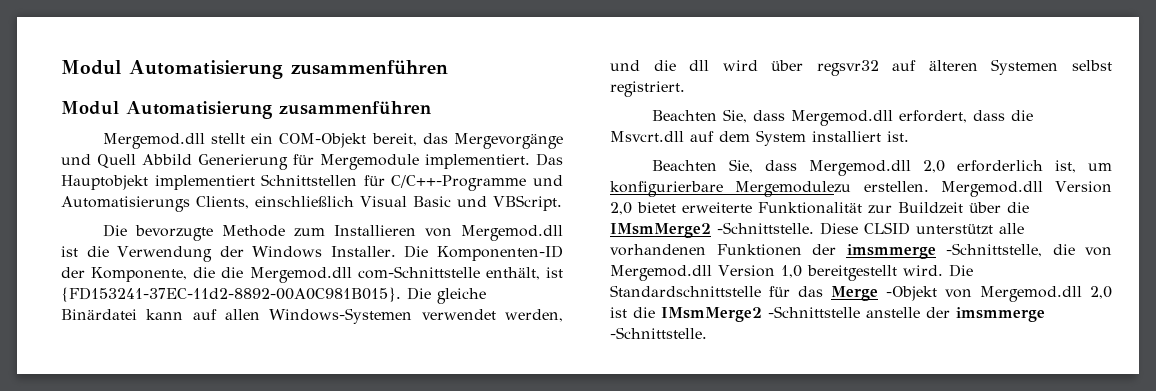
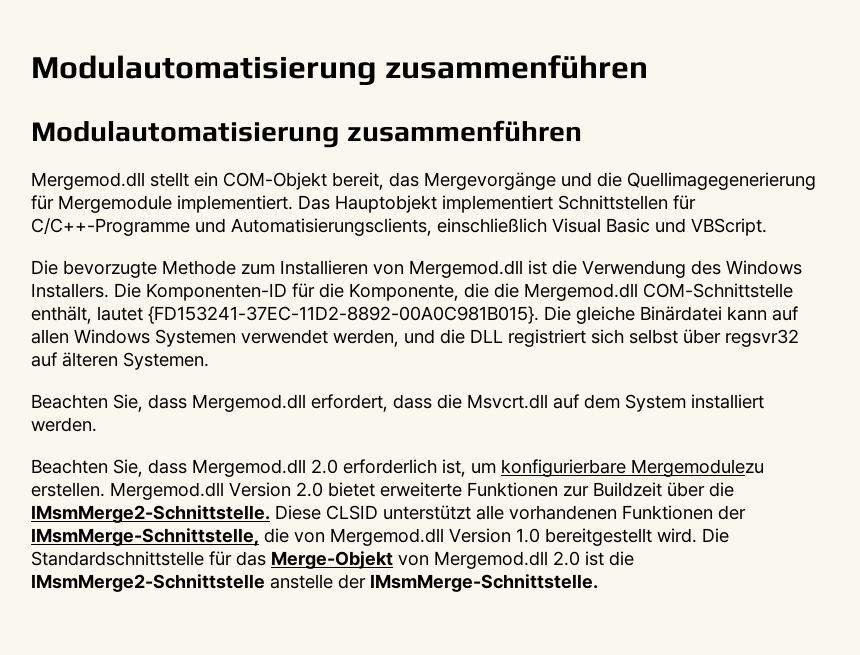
[61,60,448,79] [61,101,272,119] Modul Automatisierung zusammenführen // Modul Automatisierung -> [31,55,648,86] [31,121,339,148] Modulautomatisierung zusammenführen // Modulautomatisierung
[97,154,288,170] Quell Abbild Generierung -> [597,172,816,190] die Quellimagegenerierung
[61,196,249,212] Automatisierungs Clients, -> [231,218,432,236] Automatisierungsclients,
[219,245,563,261] [61,266,563,283] [61,287,401,302] der Windows Installer. Die Komponenten-ID der Komponente, die die Mergemod.dll com-Schnittstelle enthält, ist {FD153241-37EC-11d2-8892-00A0C981B015}. -> [691,260,802,275] [31,283,793,301] [31,306,539,324] des Windows Installers. Die Komponenten-ID für die Komponente, die die Mergemod.dll COM-Schnittstelle enthält, lautet {FD153241-37EC-11D2-8892-00A0C981B015}.
[269,308,413,324] Windows-Systemen -> [74,329,236,347] Windows Systemen
[689,60,758,71] dll wird -> [470,329,678,347] DLL registriert sich selbst
[991,59,1112,75] [610,81,685,97] Systemen selbst registriert. -> [123,352,209,370] Systemen.
[887,131,909,142] [651,159,945,176] ist. // Beachten Sie, dass Mergemod.dll 2,0 -> [31,417,97,432] [31,459,338,477] werden. // Beachten Sie, dass Mergemod.dll 2.0
[610,202,632,215] 2,0 -> [296,482,323,497] 2.0
[758,202,862,214] Funktionalität -> [467,482,558,497] Funktionen
[610,222,814,238] IMsmMerge2 -Schnittstelle. -> [31,505,270,523] IMsmMerge2-Schnittstelle.
[846,243,1042,259] imsmmerge -Schnittstelle, -> [31,528,259,546] IMsmMerge-Schnittstelle,
[780,265,802,278] 1,0 -> [516,528,540,543] 1.0
[831,286,1112,302] [610,306,1045,322] [610,327,707,339] Merge -Objekt von Mergemod.dll 2,0 ist die IMsmMerge2 -Schnittstelle anstelle der imsmmerge -Schnittstelle. -> [271,551,634,569] [31,574,598,592] Merge-Objekt von Mergemod.dll 2.0 ist die IMsmMerge2-Schnittstelle anstelle der IMsmMerge-Schnittstelle.

